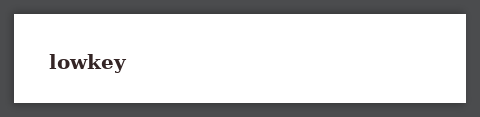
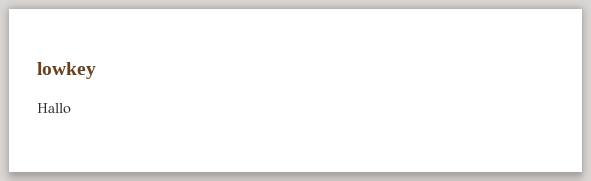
(127, 63) none -> [37,103,71,114] // Hallo

